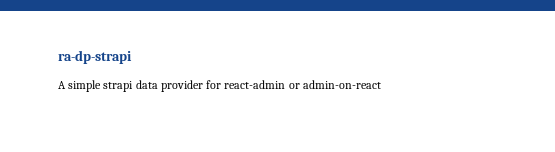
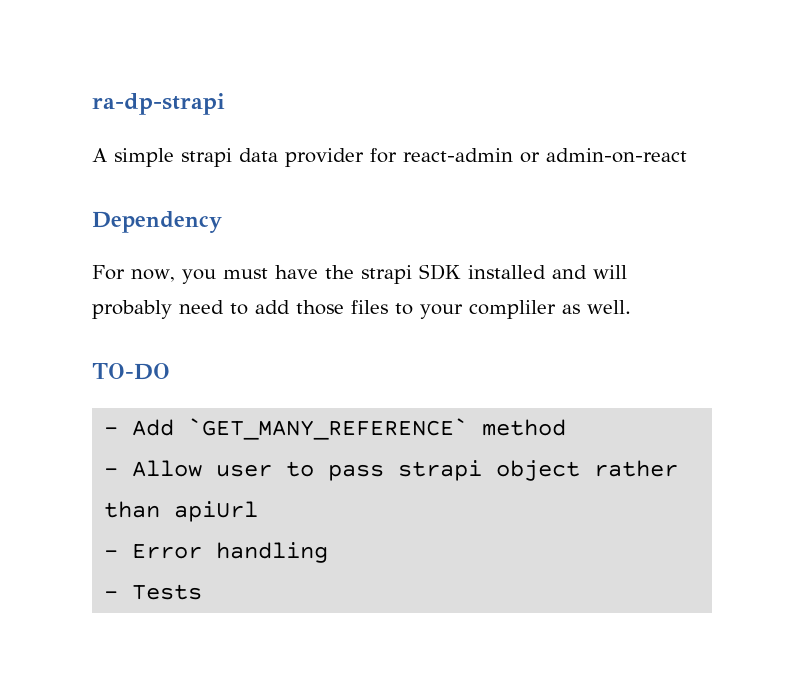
(381, 84) none -> [92,211,222,233] [92,264,627,284] [92,300,631,319] [92,363,170,380] [104,418,567,440] [104,460,679,481] [104,501,259,522] [104,542,329,563] [104,584,203,600] // Dependency // For now, you must have the strapi SDK installed and will probably need to add those files to your compliler as well. // TO-DO // - Add `GET_MANY_REFERENCE` method // - Allow user to pass strapi object rather than apiUrl // - Error handling // - Tests

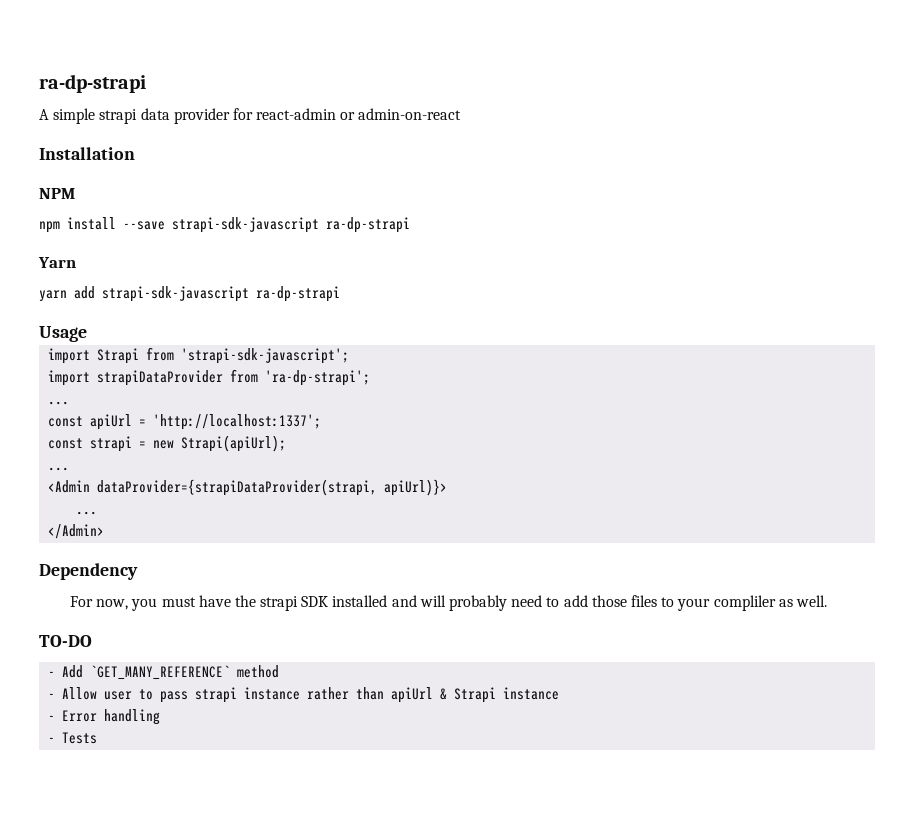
(687, 155) none -> [39,147,135,160] [39,188,75,199] [39,217,410,233] [38,257,76,268] [39,286,340,302] [39,326,87,342] [48,347,350,364] [48,369,371,386] [48,401,70,405] [48,414,322,430] [48,435,287,452] [48,467,70,471] [48,479,448,496] [76,511,98,515] [48,524,105,539] // Installation // NPM // npm install --save strapi-sdk-javascript ra-dp-strapi // Yarn // yarn add strapi-sdk-javascript ra-dp-strapi // Usage // import Strapi from 'strapi-sdk-javascript'; // import strapiDataProvider from 'ra-dp-strapi'; // ... // const apiUrl = 'http://localhost:1337'; // const strapi = new Strapi(apiUrl); // ... // <Admin dataProvider={strapiDataProvider(strapi, apiUrl)}> // ... // </Admin>
[496,460,581,481] object -> [244,687,301,700] instance
(259, 511) none -> [440,687,560,703] & Strapi instance

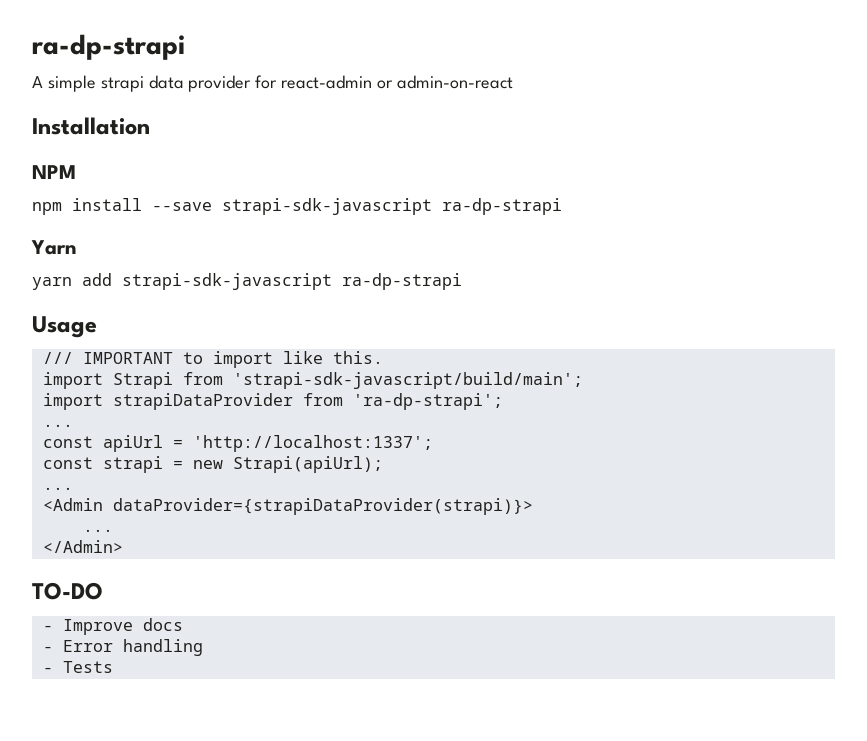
(87, 334) none -> [42,351,383,368] // /// IMPORTANT to import like this.
[181,348,350,364] 'strapi-sdk-javascript'; -> [232,372,583,389] 'strapi-sdk-javascript/build/main';
[97,479,448,496] dataProvider={strapiDataProvider(strapi, apiUrl)}> -> [112,498,533,515] dataProvider={strapiDataProvider(strapi)}>
[39,563,138,580] [70,595,827,611] [39,635,92,647] [48,665,280,680] [48,687,560,703] Dependency // For now, you must have the strapi SDK installed and will probably need to add those files to your compliler as well. // TO-DO // - Add `GET_MANY_REFERENCE` method // - Allow user to pass strapi instance rather than apiUrl & Strapi instance -> [32,582,103,600] [42,618,183,635] TO-DO // - Improve docs

